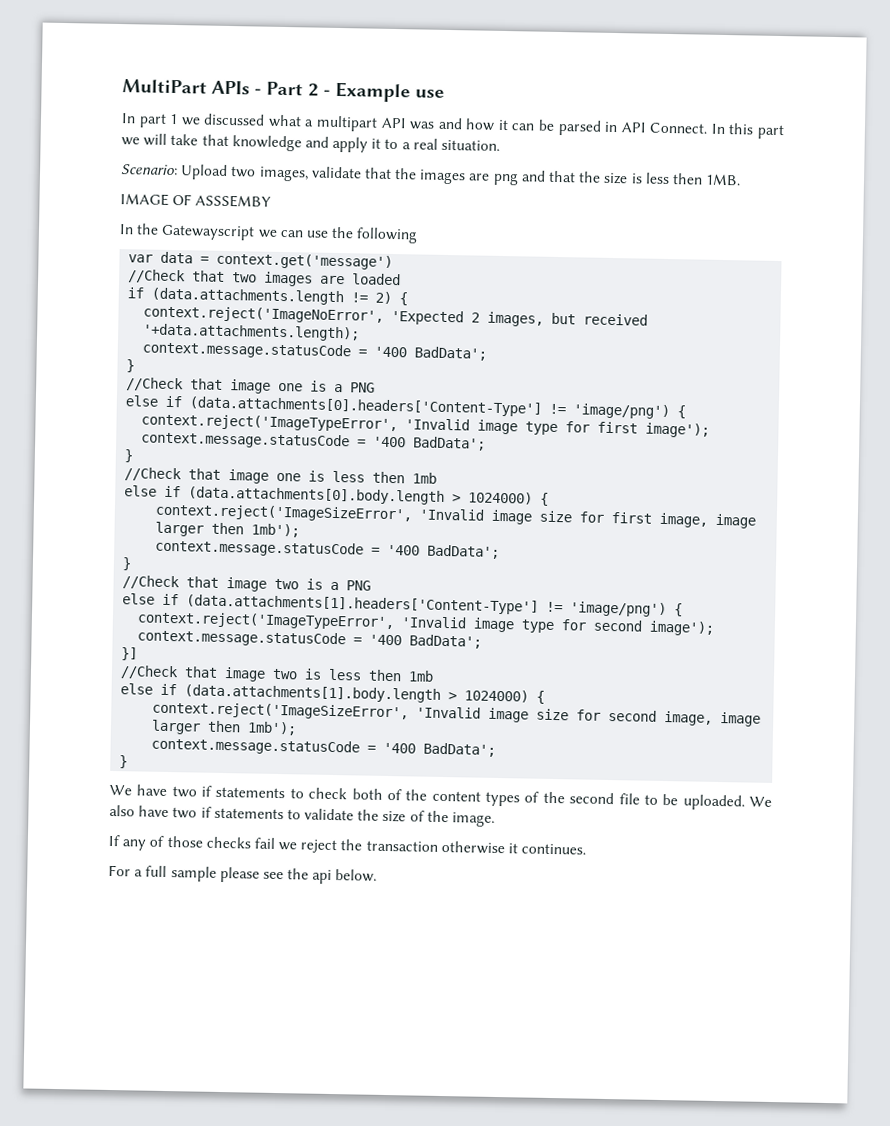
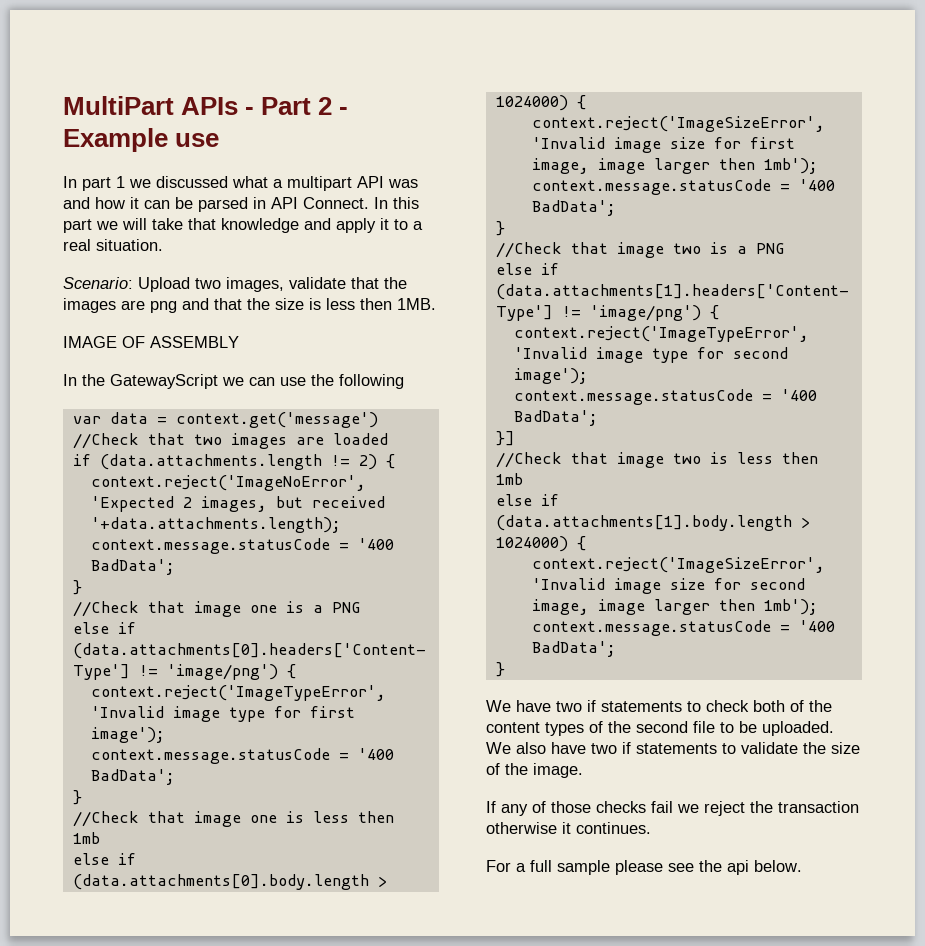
[195,194,272,208] ASSSEMBY -> [150,336,239,348] ASSEMBLY
[161,224,256,241] Gatewayscript -> [110,374,218,389] GatewayScript

